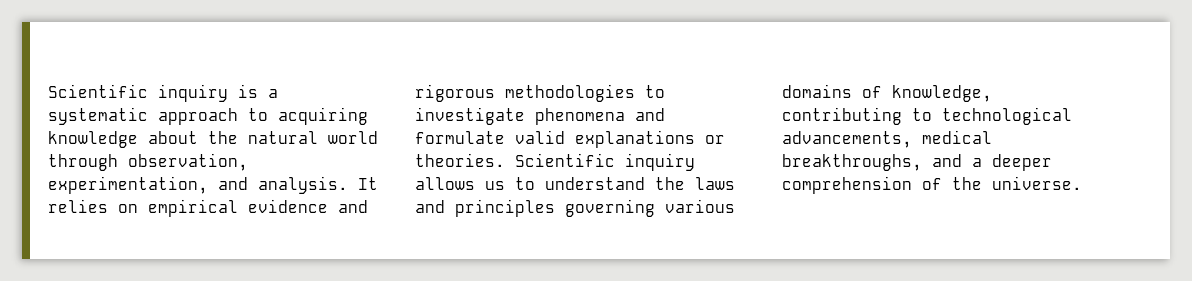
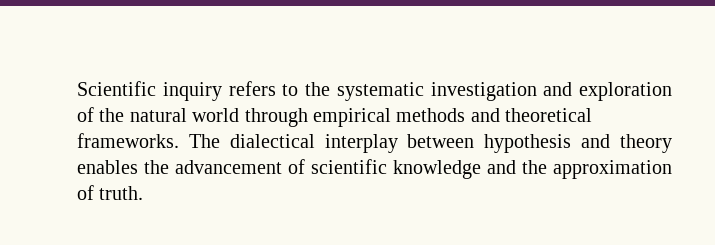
[48,84,278,102] [48,107,368,125] [48,131,378,148] [48,153,248,171] [48,176,378,194] [48,199,368,217] [415,84,665,102] [415,107,665,125] [415,130,725,148] [415,153,695,171] [415,177,735,190] [415,199,735,217] [782,84,992,102] [782,107,1072,125] [782,130,992,148] [782,154,1052,171] [782,176,1082,194] Scientific inquiry is a systematic approach to acquiring knowledge about the natural world through observation, experimentation, and analysis. It relies on empirical evidence and rigorous methodologies to investigate phenomena and formulate valid explanations or theories. Scientific inquiry allows us to understand the laws and principles governing various domains of knowledge, contributing to technological advancements, medical breakthroughs, and a deeper comprehension of the universe. -> [77,81,672,101] [77,107,593,127] [77,133,672,153] [77,159,672,179] [77,185,144,200] Scientific inquiry refers to the systematic investigation and exploration of the natural world through empirical methods and theoretical frameworks. The dialectical interplay between hypothesis and theory enables the advancement of scientific knowledge and the approximation of truth.

